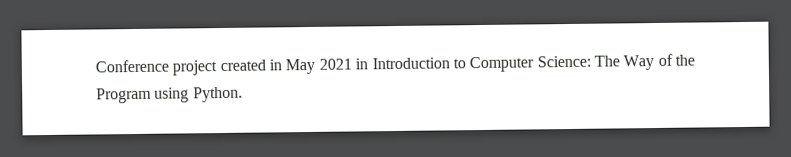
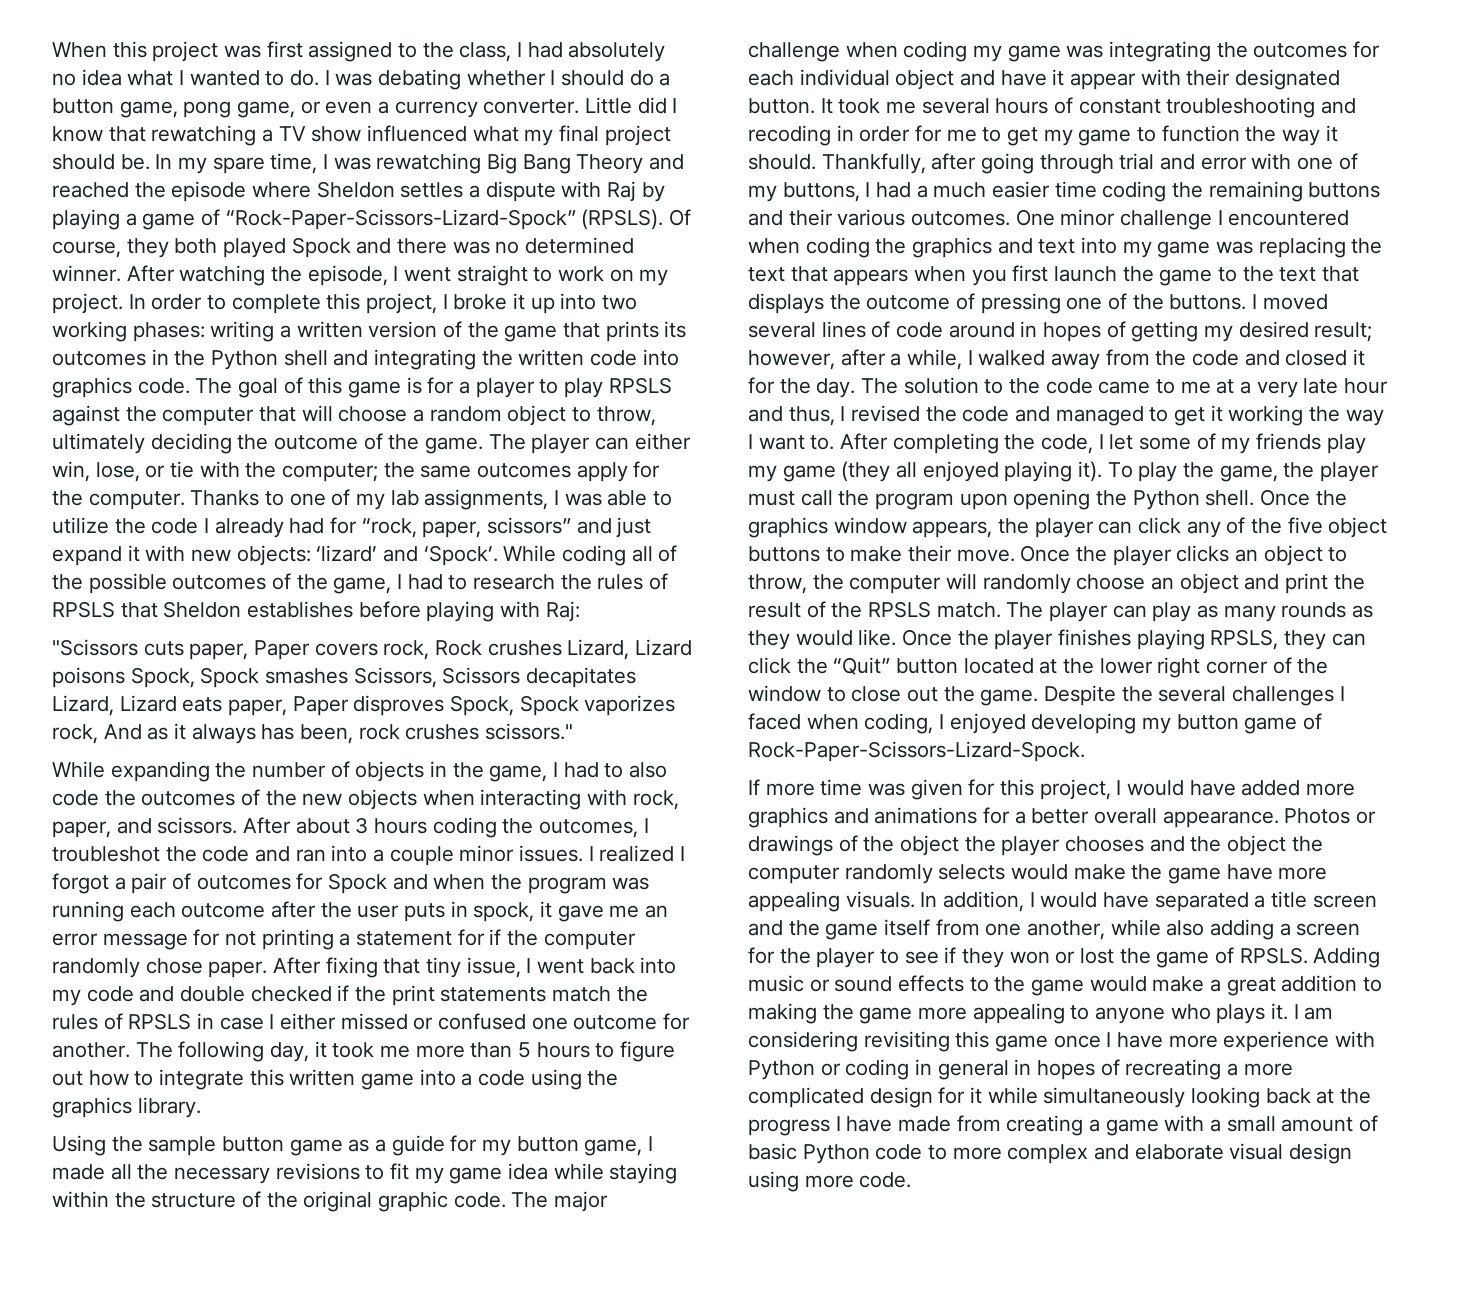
[95,53,695,76] [96,86,243,104] Conference project created in May 2021 in Introduction to Computer Science: The Way of the Program using Python. -> [52,41,666,62] [52,69,671,90] [52,97,678,118] [52,125,671,146] [52,153,685,174] [52,181,665,202] [52,209,692,230] [52,237,635,258] [52,265,669,286] [52,293,638,314] [52,321,687,342] [52,349,679,370] [52,377,672,398] [52,405,656,426] [52,433,691,454] [52,461,661,482] [52,489,673,510] [52,517,652,538] [52,545,678,566] [52,573,669,594] [52,601,580,622] [52,639,693,660] [52,667,637,688] [52,695,676,716] [52,723,574,744] [52,761,668,782] [52,789,679,810] [52,817,649,838] [52,845,686,866] [52,873,650,894] [52,901,669,922] [52,929,636,950] [52,957,677,978] [52,985,648,1006] [52,1013,691,1030] [52,1041,676,1062] [52,1069,619,1090] [52,1097,201,1118] [52,1135,654,1156] [52,1163,678,1184] [52,1191,609,1212] [748,41,1381,62] [748,69,1341,90] [748,97,1357,118] [748,125,1338,146] [748,153,1358,174] [748,181,1381,202] [748,209,1350,230] [748,237,1383,258] [748,265,1360,286] [748,293,1328,314] [748,321,1373,342] [748,349,1366,370] [748,377,1389,398] [748,405,1384,426] [748,433,1366,454] [748,461,1380,482] [748,489,1347,510] [748,517,1388,538] [748,545,1348,566] [748,573,1365,594] [748,601,1374,622] [748,629,1366,650] [748,657,1329,678] [748,685,1345,706] [748,713,1323,734] [748,741,1085,762] [748,779,1356,800] [748,807,1377,828] [748,835,1323,856] [748,864,1328,884] [748,891,1377,912] [748,919,1361,940] [748,947,1381,968] [748,975,1383,996] [748,1003,1334,1024] [748,1031,1376,1052] [748,1059,1293,1080] [748,1087,1372,1108] [748,1115,1379,1136] [748,1143,1353,1164] [748,1171,912,1192] When this project was first assigned to the class, I had absolutely no idea what I wanted to do. I was debating whether I should do a button game, pong game, or even a currency converter. Little did I know that rewatching a TV show influenced what my final project should be. In my spare time, I was rewatching Big Bang Theory and reached the episode where Sheldon settles a dispute with Raj by playing a game of “Rock-Paper-Scissors-Lizard-Spock” (RPSLS). Of course, they both played Spock and there was no determined winner. After watching the episode, I went straight to work on my project. In order to complete this project, I broke it up into two working phases: writing a written version of the game that prints its outcomes in the Python shell and integrating the written code into graphics code. The goal of this game is for a player to play RPSLS against the computer that will choose a random object to throw, ultimately deciding the outcome of the game. The player can either win, lose, or tie with the computer; the same outcomes apply for the computer. Thanks to one of my lab assignments, I was able to utilize the code I already had for “rock, paper, scissors” and just expand it with new objects: ‘lizard’ and ‘Spock’. While coding all of the possible outcomes of the game, I had to research the rules of RPSLS that Sheldon establishes before playing with Raj: // "Scissors cuts paper, Paper covers rock, Rock crushes Lizard, Lizard poisons Spock, Spock smashes Scissors, Scissors decapitates Lizard, Lizard eats paper, Paper disproves Spock, Spock vaporizes rock, And as it always has been, rock crushes scissors." // While expanding the number of objects in the game, I had to also code the outcomes of the new objects when interacting with rock, paper, and scissors. After about 3 hours coding the outcomes, I troubleshot the code and ran into a couple minor issues. I realized I forgot a pair of outcomes for Spock and when the program was running each outcome after the user puts in spock, it gave me an error message for not printing a statement for if the computer randomly chose paper. After fixing that tiny issue, I went back into my code and double checked if the print statements match the rules of RPSLS in case I either missed or confused one outcome for another. The following day, it took me more than 5 hours to figure out how to integrate this written game into a code using the graphics library. // Using the sample button game as a guide for my button game, I made all the necessary revisions to fit my game idea while staying within the structure of the original graphic code. The major challenge when coding my game was integrating the outcomes for each individual object and have it appear with their designated button. It took me several hours of constant troubleshooting and recoding in order for me to get my game to function the way it should. Thankfully, after going through trial and error with one of my buttons, I had a much easier time coding the remaining buttons and their various outcomes. One minor challenge I encountered when coding the graphics and text into my game was replacing the text that appears when you first launch the game to the text that displays the outcome of pressing one of the buttons. I moved several lines of code around in hopes of getting my desired result; however, after a while, I walked away from the code and closed it for the day. The solution to the code came to me at a very late hour and thus, I revised the code and managed to get it working the way I want to. After completing the code, I let some of my friends play my game (they all enjoyed playing it). To play the game, the player must call the program upon opening the Python shell. Once the graphics window appears, the player can click any of the five object buttons to make their move. Once the player clicks an object to throw, the computer will randomly choose an object and print the result of the RPSLS match. The player can play as many rounds as they would like. Once the player finishes playing RPSLS, they can click the “Quit” button located at the lower right corner of the window to close out the game. Despite the several challenges I faced when coding, I enjoyed developing my button game of Rock-Paper-Scissors-Lizard-Spock. // If more time was given for this project, I would have added more graphics and animations for a better overall appearance. Photos or drawings of the object the player chooses and the object the computer randomly selects would make the game have more appealing visuals. In addition, I would have separated a title screen and the game itself from one another, while also adding a screen for the player to see if they won or lost the game of RPSLS. Adding music or sound effects to the game would make a great addition to making the game more appealing to anyone who plays it. I am considering revisiting this game once I have more experience with Python or coding in general in hopes of recreating a more complicated design for it while simultaneously looking back at the progress I have made from creating a game with a small amount of basic Python code to more complex and elaborate visual design using more code.

